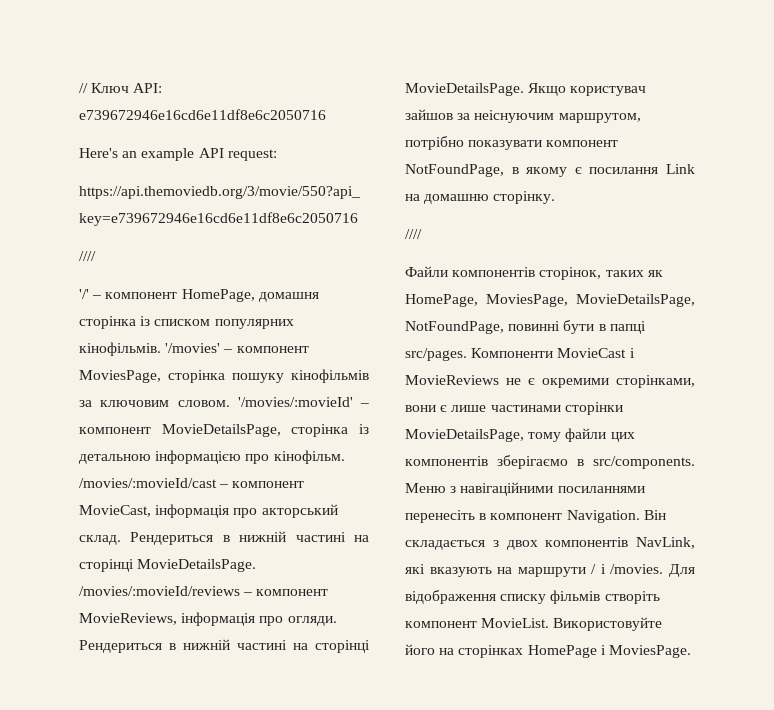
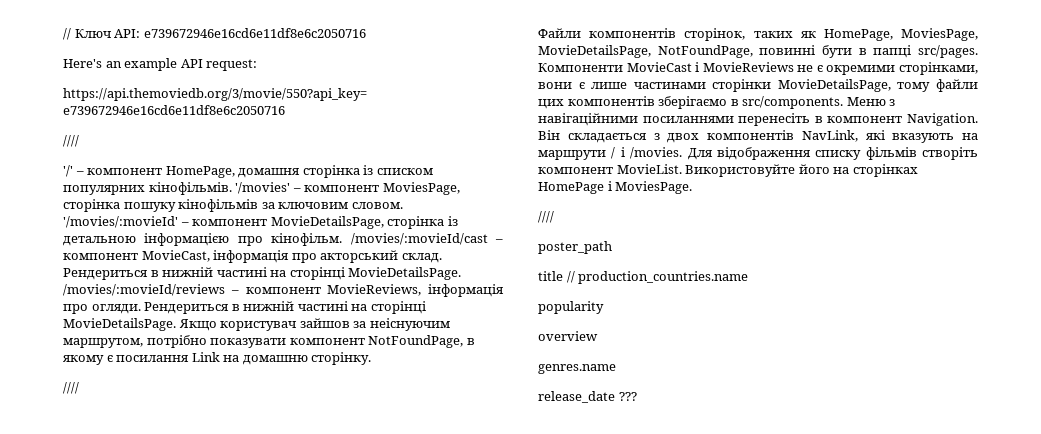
(691, 651) none -> [538,211,554,223] [538,241,612,254] [538,271,749,284] [538,301,604,314] [538,331,598,341] [538,364,616,374] [538,391,637,403] // //// // poster_path // title // production_countries.name // popularity // overview // genres.name // release_date ???

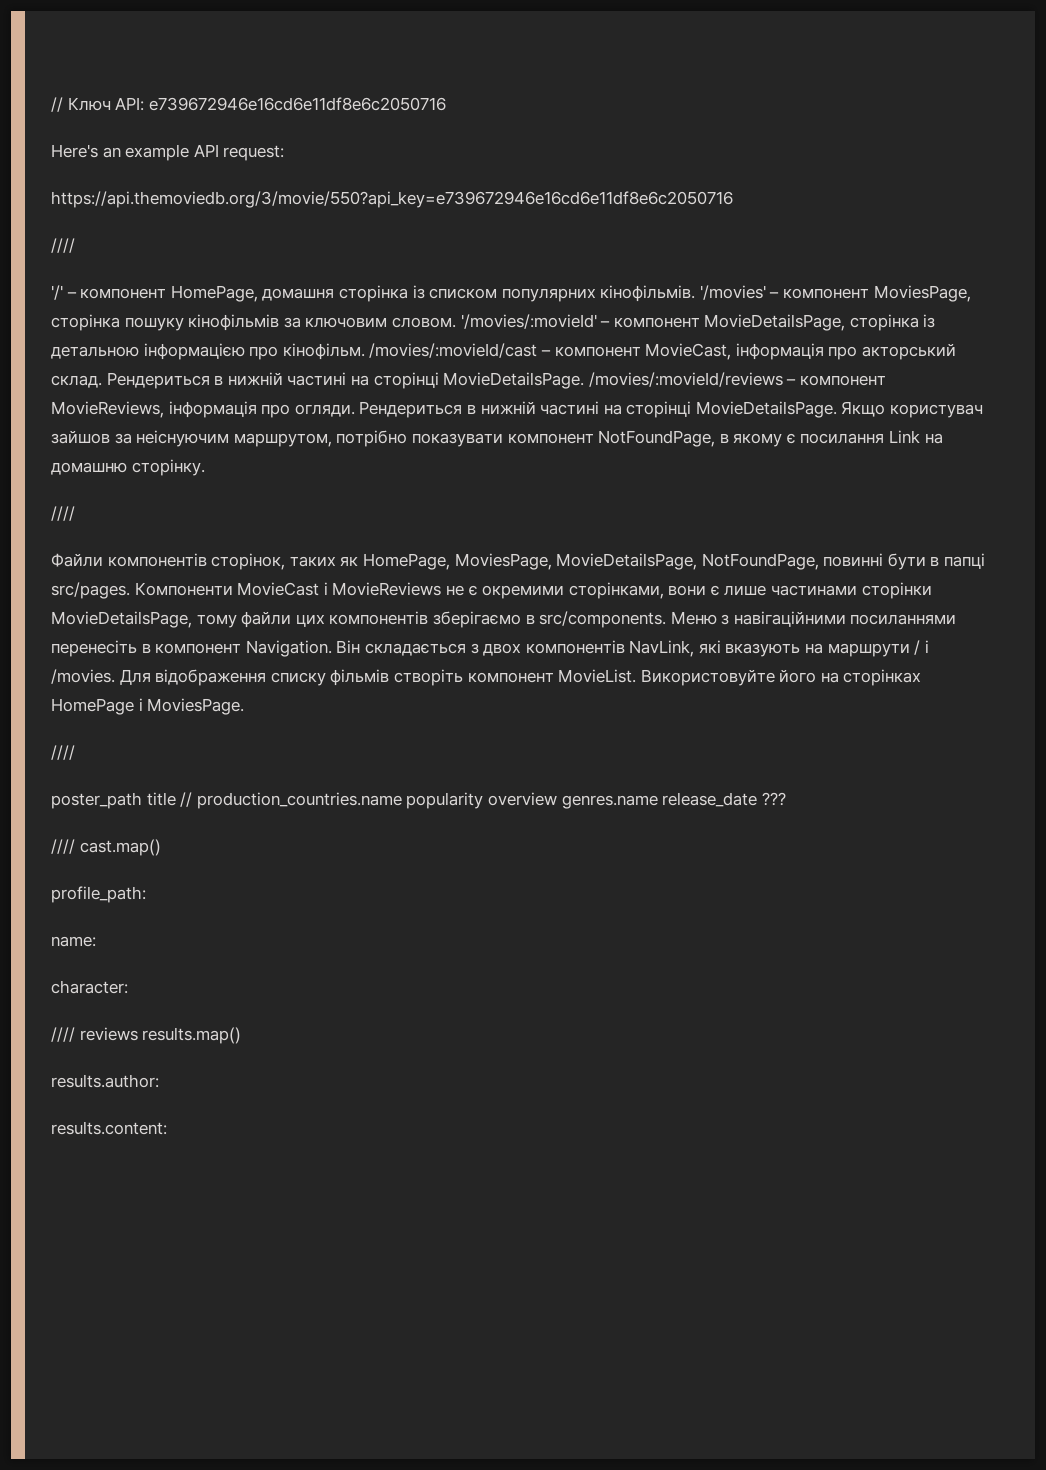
(612, 247) // -> (142, 800) none
(749, 277) // -> (402, 800) none
(604, 307) // -> (484, 800) none
(598, 336) // -> (557, 799) none
(616, 369) // -> (658, 802) none
(637, 396) none -> [51,839,161,856] [51,886,146,903] [51,936,96,947] [51,980,128,994] [51,1027,242,1044] [51,1074,159,1088] [51,1121,167,1135] // //// cast.map() // profile_path: // name: // character: // //// reviews results.map() // results.author: // results.content:

